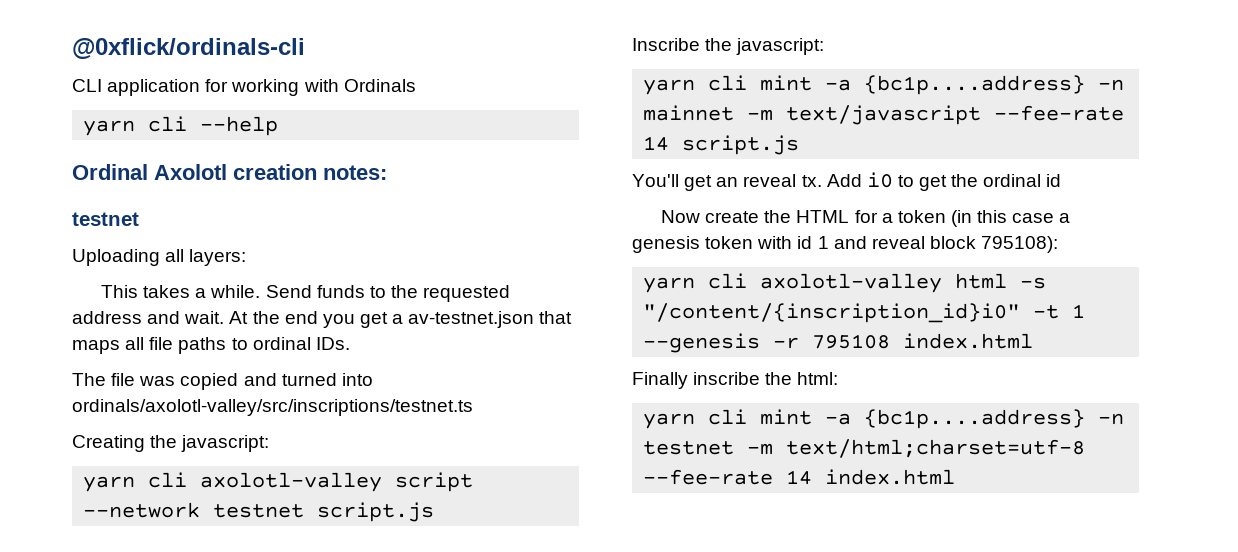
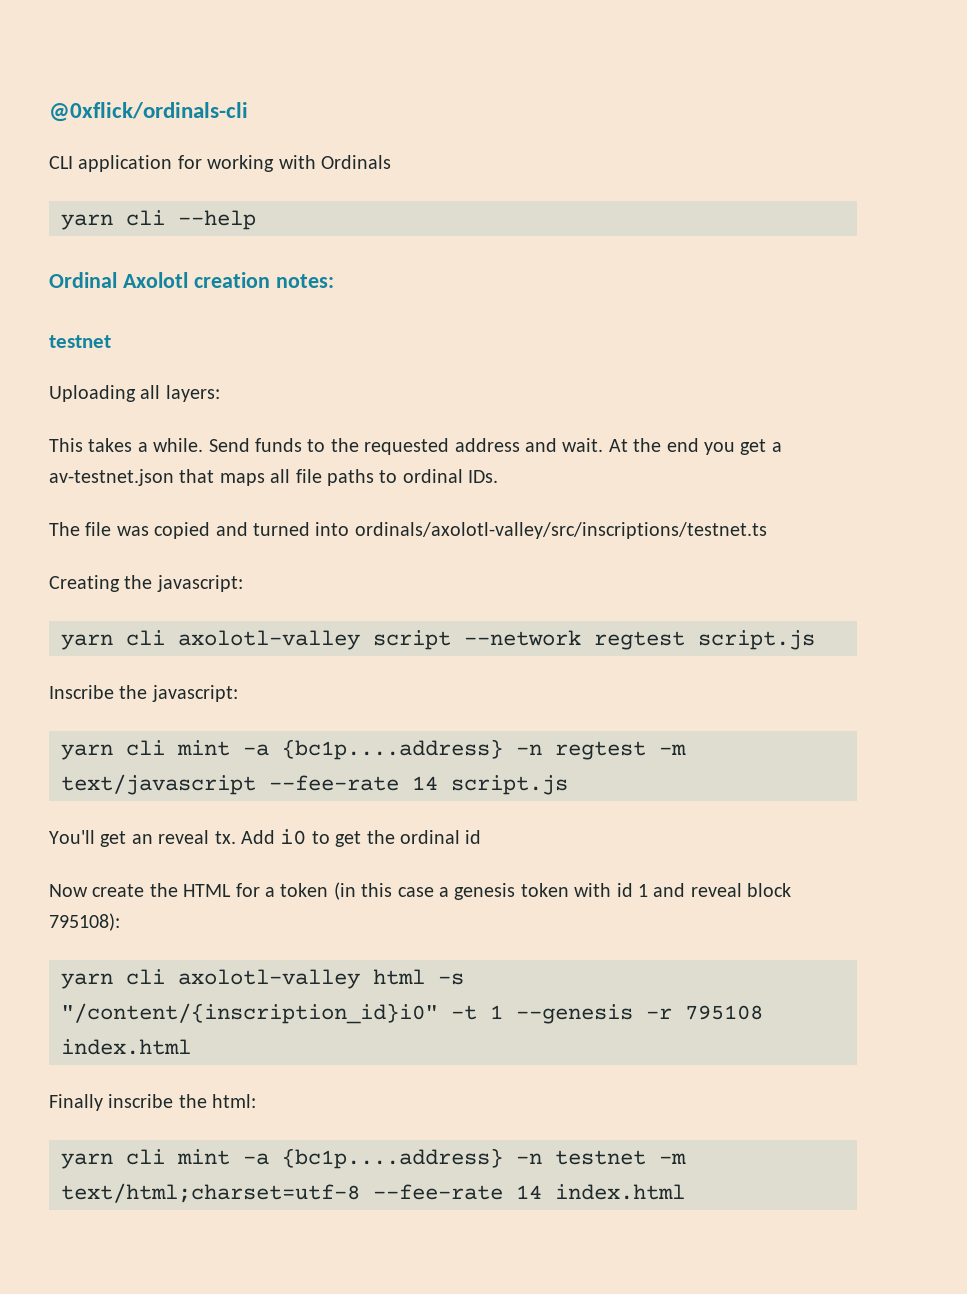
[213,504,305,518] testnet -> [594,631,685,650] regtest
[643,105,735,121] mainnet -> [555,741,646,760] regtest

